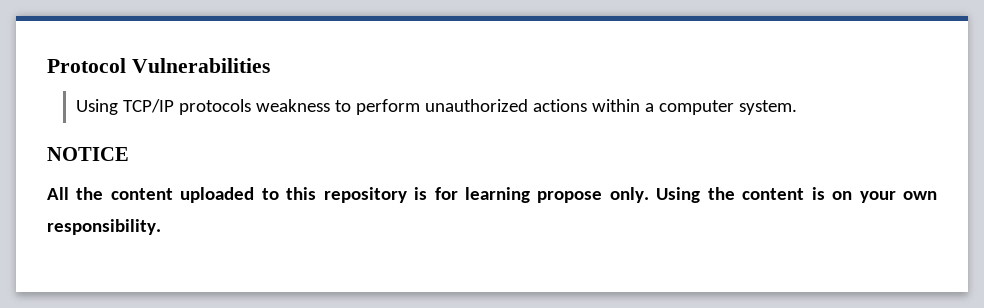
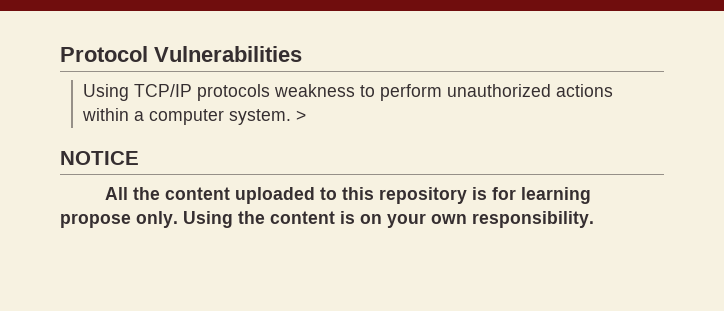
(797, 107) none -> [296,110,307,121] >

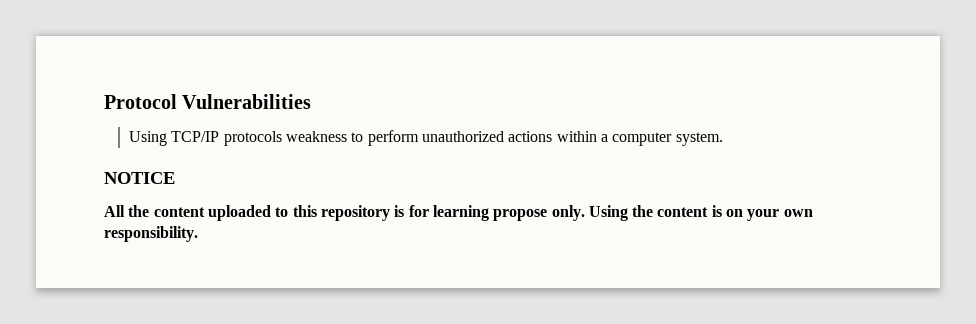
[296,110,307,121] > -> (723, 139) none

